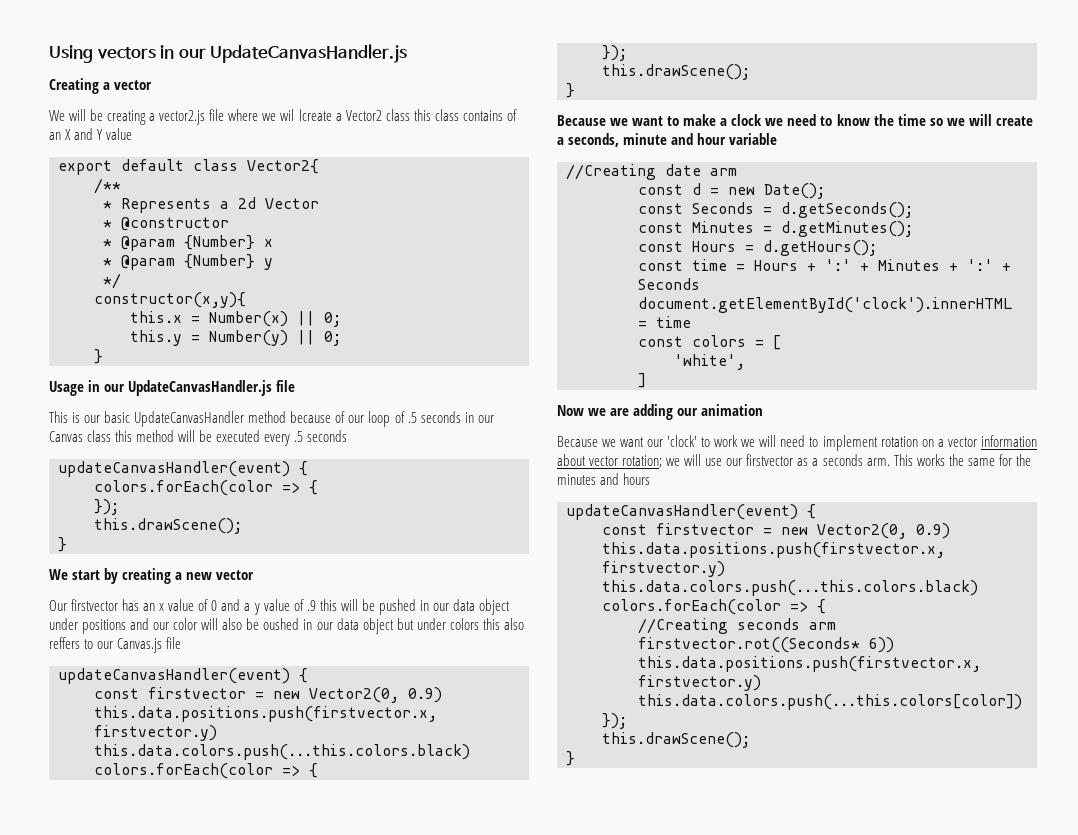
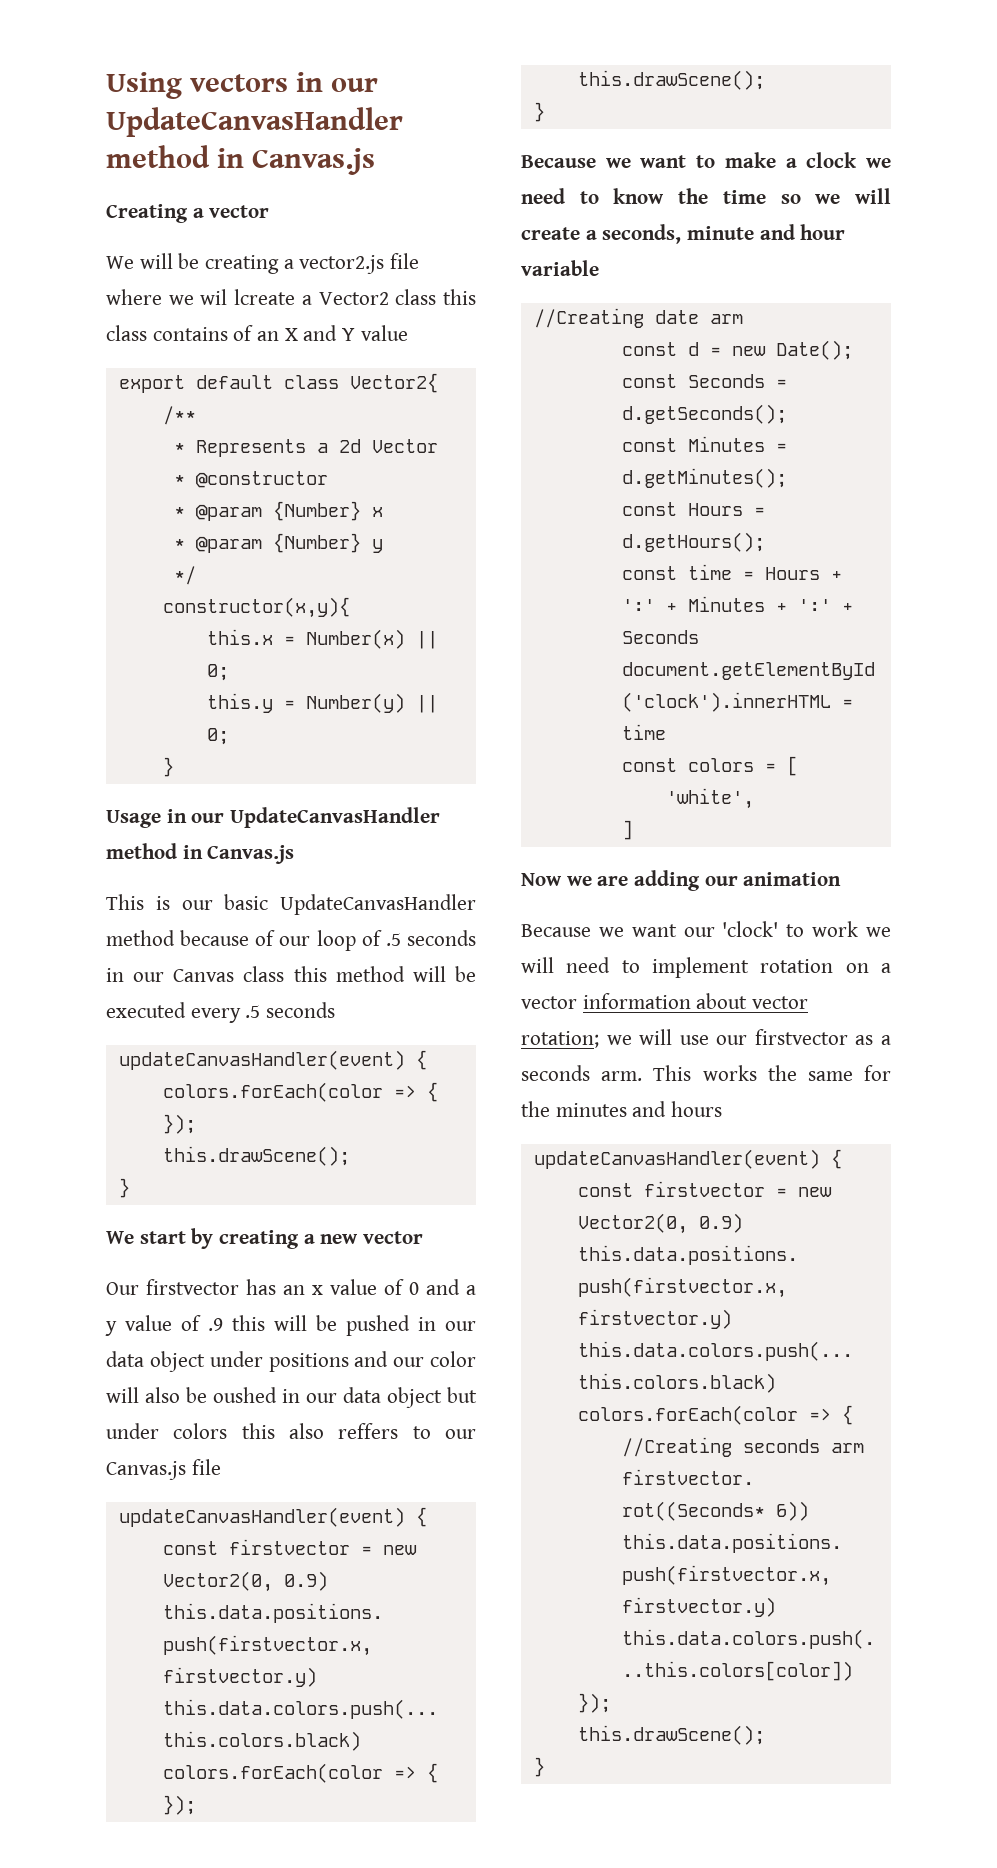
[210,44,408,63] UpdateCanvasHandler.js -> [106,107,403,137] [106,145,375,175] UpdateCanvasHandler method in Canvas.js
[128,380,296,396] UpdateCanvasHandler.js file -> [230,807,441,828] [106,843,295,864] UpdateCanvasHandler method in Canvas.js

